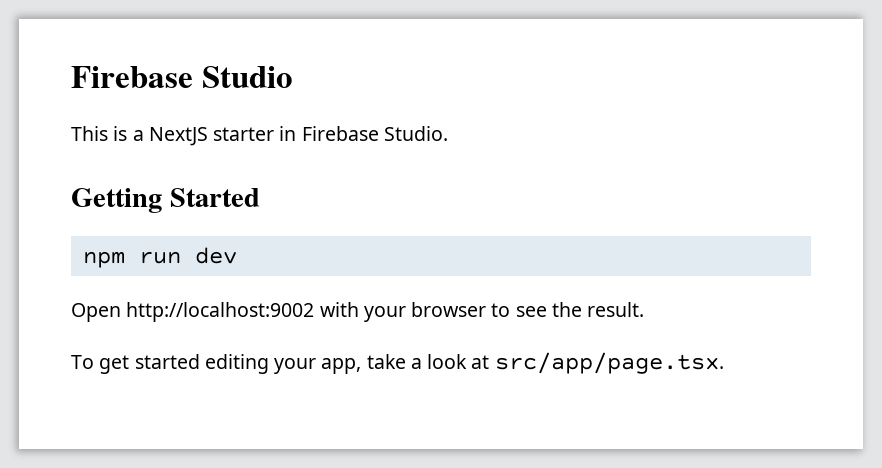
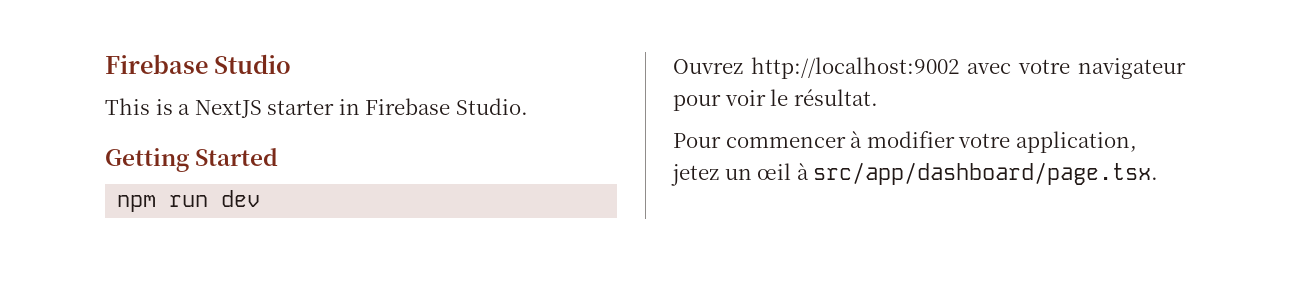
[71,302,645,322] [71,352,724,374] Open http://localhost:9002 with your browser to see the result. // To get started editing your app, take a look at src/app/page.tsx. -> [673,57,1186,79] [673,89,878,111] [673,131,1137,153] [671,162,1159,186] Ouvrez http://localhost:9002 avec votre navigateur pour voir le résultat. // Pour commencer à modifier votre application, jetez un œil à src/app/dashboard/page.tsx.

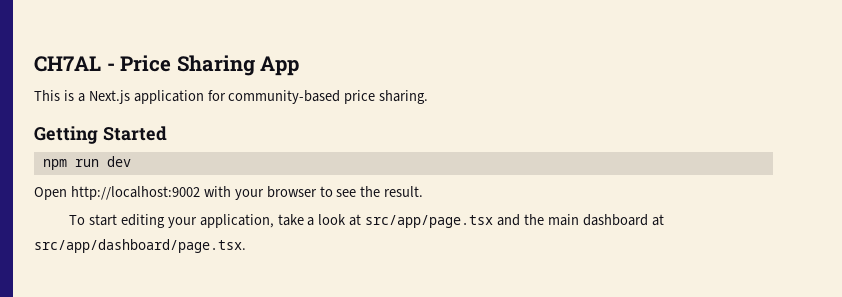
[105,54,292,74] [105,98,528,118] Firebase Studio // This is a NextJS starter in Firebase Studio. -> [34,55,300,76] [34,90,429,104] CH7AL - Price Sharing App // This is a Next.js application for community-based price sharing.
[673,57,1186,79] [673,89,878,111] [673,131,1137,153] [671,163,809,186] Ouvrez http://localhost:9002 avec votre navigateur pour voir le résultat. // Pour commencer à modifier votre application, jetez un œil à -> [34,186,424,200] [68,214,664,228] Open http://localhost:9002 with your browser to see the result. // To start editing your application, take a look at src/app/page.tsx and the main dashboard at

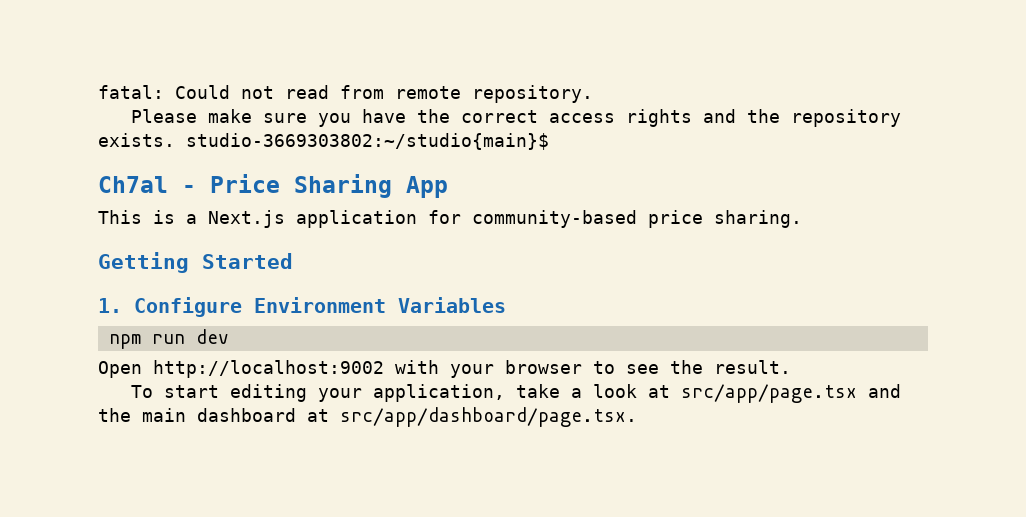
[34,56,101,72] CH7AL -> [98,85,593,103] [130,109,901,127] [98,133,549,150] [98,176,168,193] fatal: Could not read from remote repository. // Please make sure you have the correct access rights and the repository exists. studio-3669303802:~/studio{main}$ // Ch7al
(167, 133) none -> [98,297,506,317] // 1. Configure Environment Variables

